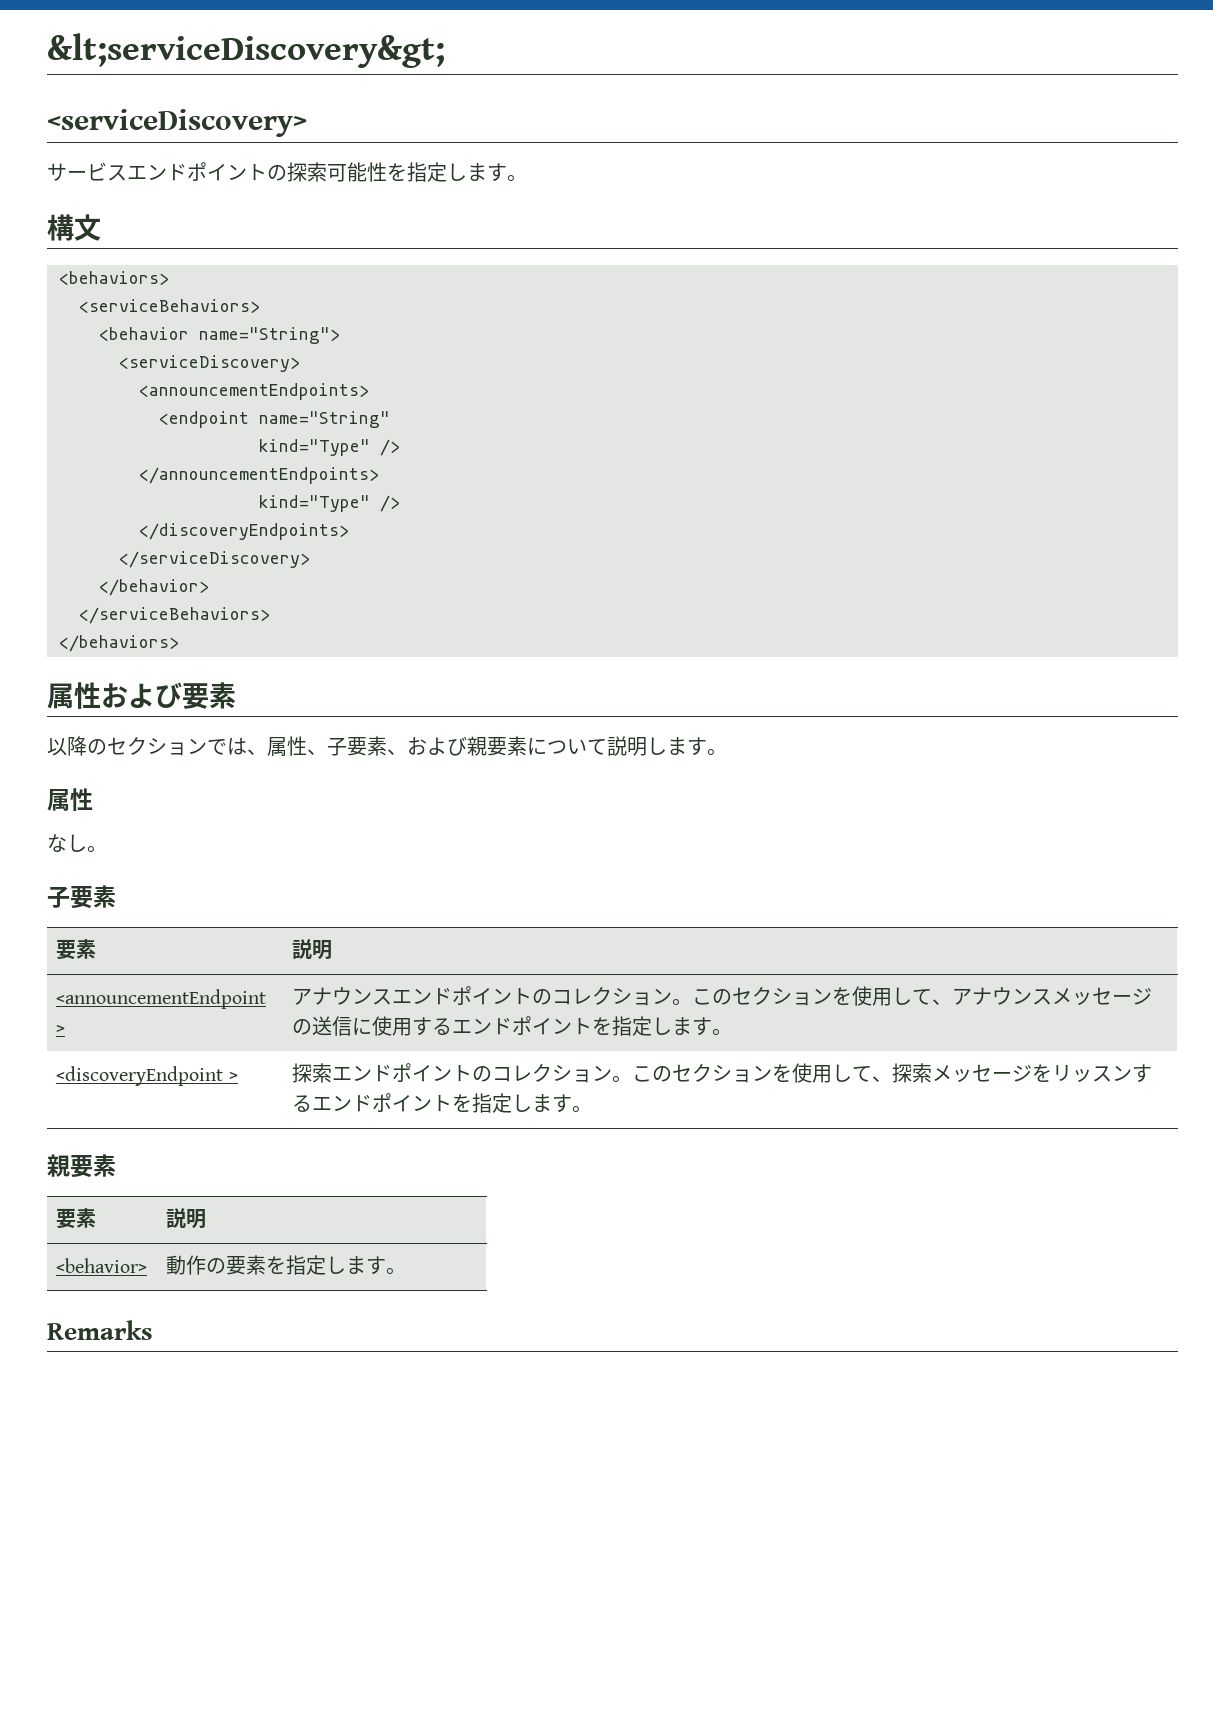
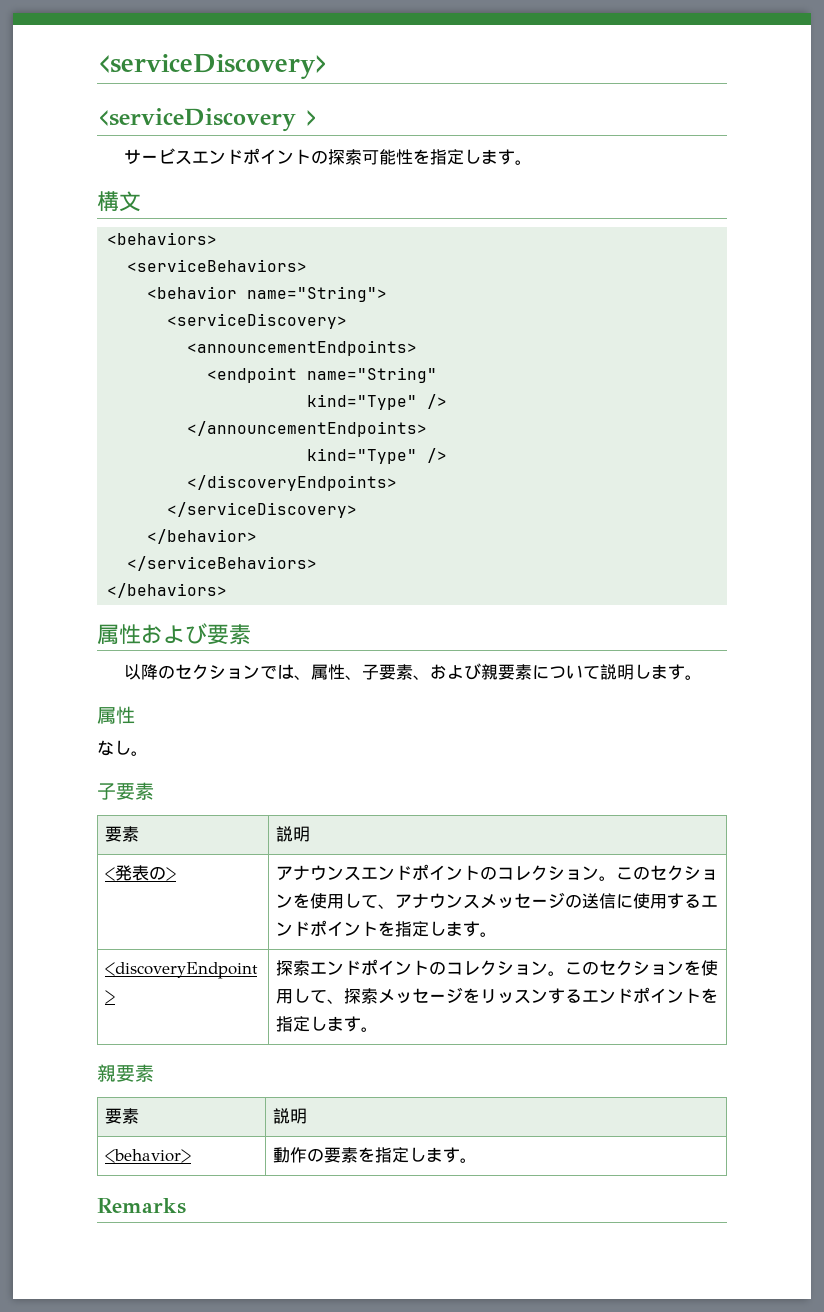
[47,33,445,68] [47,109,307,137] &lt;serviceDiscovery&gt; // <serviceDiscovery> -> [97,54,328,79] [97,108,318,132] <serviceDiscovery> // <serviceDiscovery >
[56,989,267,1009] <announcementEndpoint -> [104,865,166,881] <発表の

